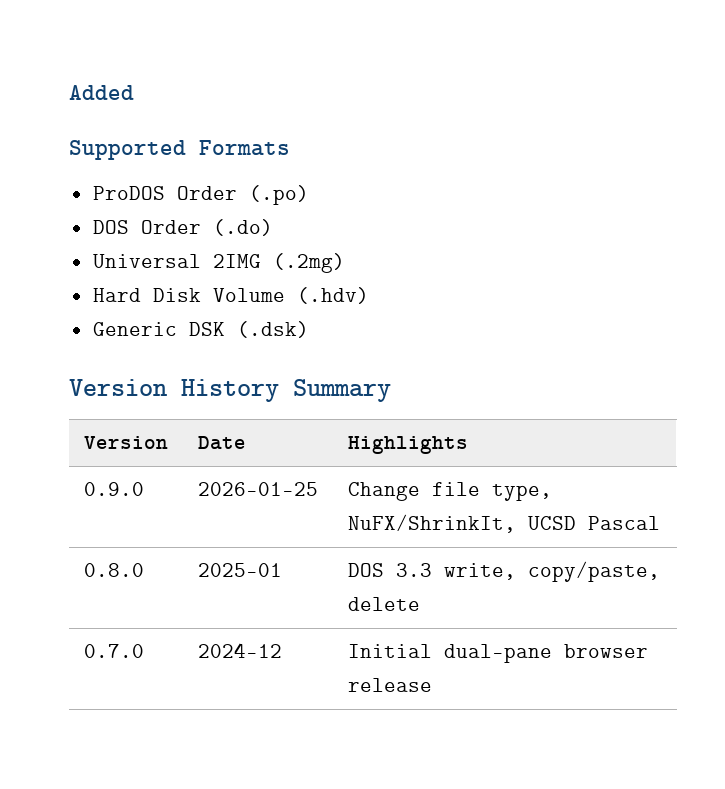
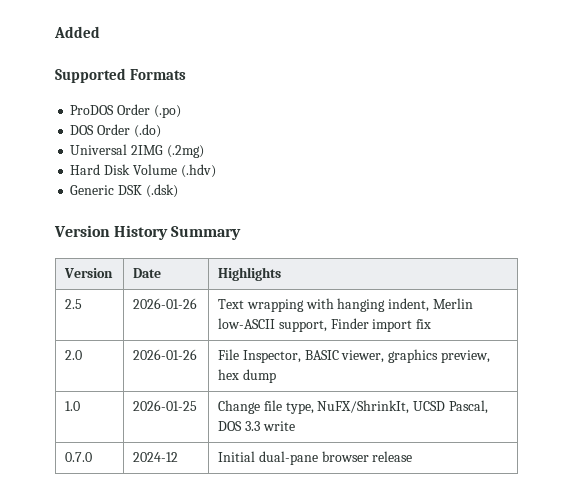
[83,482,144,496] 0.9.0 -> [65,299,83,309] [133,298,198,309] [218,298,473,312] [218,318,432,332] [65,350,83,360] [133,349,198,360] [218,349,490,363] [218,369,276,383] [65,401,81,411] 2.5 | 2026-01-26 | Text wrapping with hanging indent, Merlin low-ASCII support, Finder import fix // 2.0 | 2026-01-26 | File Inspector, BASIC viewer, graphics preview, hex dump // 1.0
[587,516,660,530] [83,563,144,577] [197,563,282,577] [347,561,660,582] [347,597,420,611] Pascal // 0.8.0 | 2025-01 | DOS 3.3 write, copy/paste, delete -> [448,400,488,414] [218,421,295,431] Pascal, DOS 3.3 write

